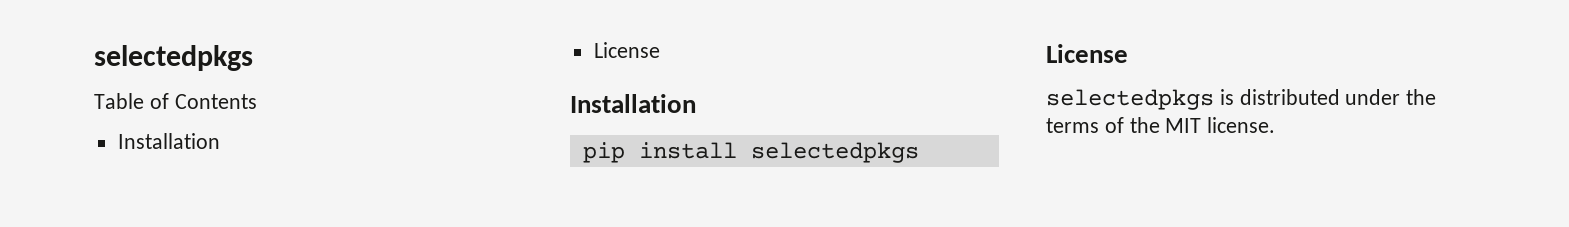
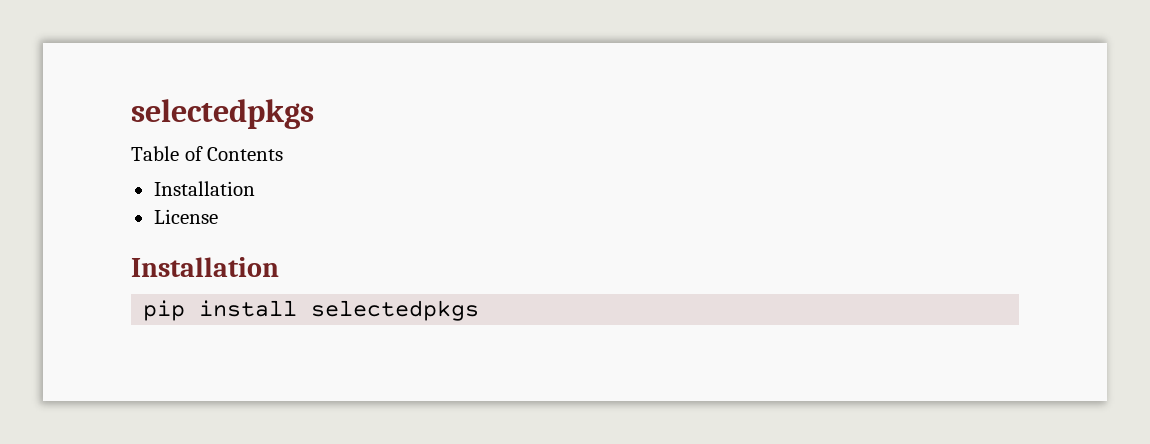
[1046,44,1128,63] [1046,89,1437,110] [1046,117,1276,133] // License // selectedpkgs is distributed under the terms of the MIT license. -> (480, 310) none

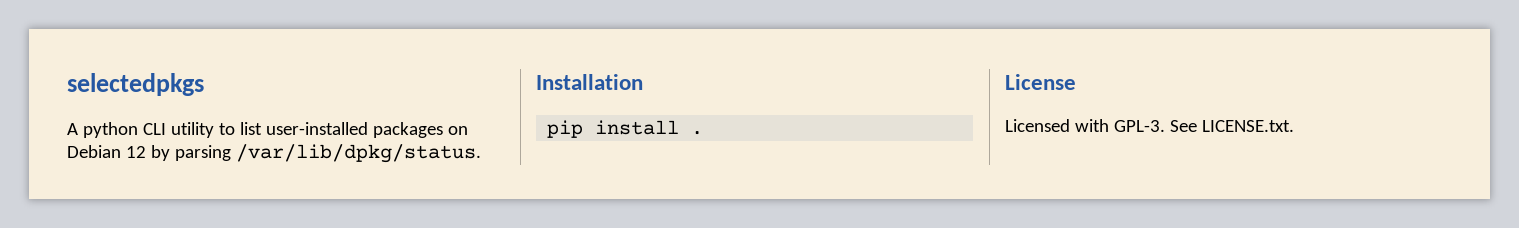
[131,146,284,161] [153,181,255,196] [153,209,218,224] [131,257,279,277] [143,300,480,321] Table of Contents // Installation // License // Installation // pip install selectedpkgs -> [67,122,468,138] [67,144,481,163] [536,74,643,90] [547,120,704,138] [1005,74,1076,90] [1005,119,1294,132] A python CLI utility to list user-installed packages on Debian 12 by parsing /var/lib/dpkg/status. // Installation // pip install . // License // Licensed with GPL-3. See LICENSE.txt.

